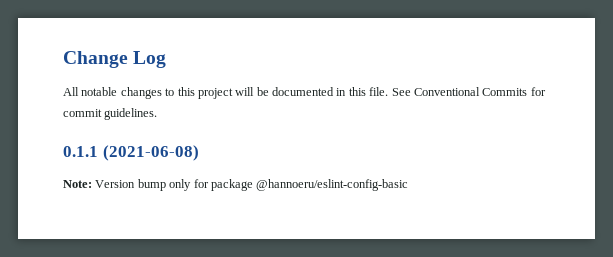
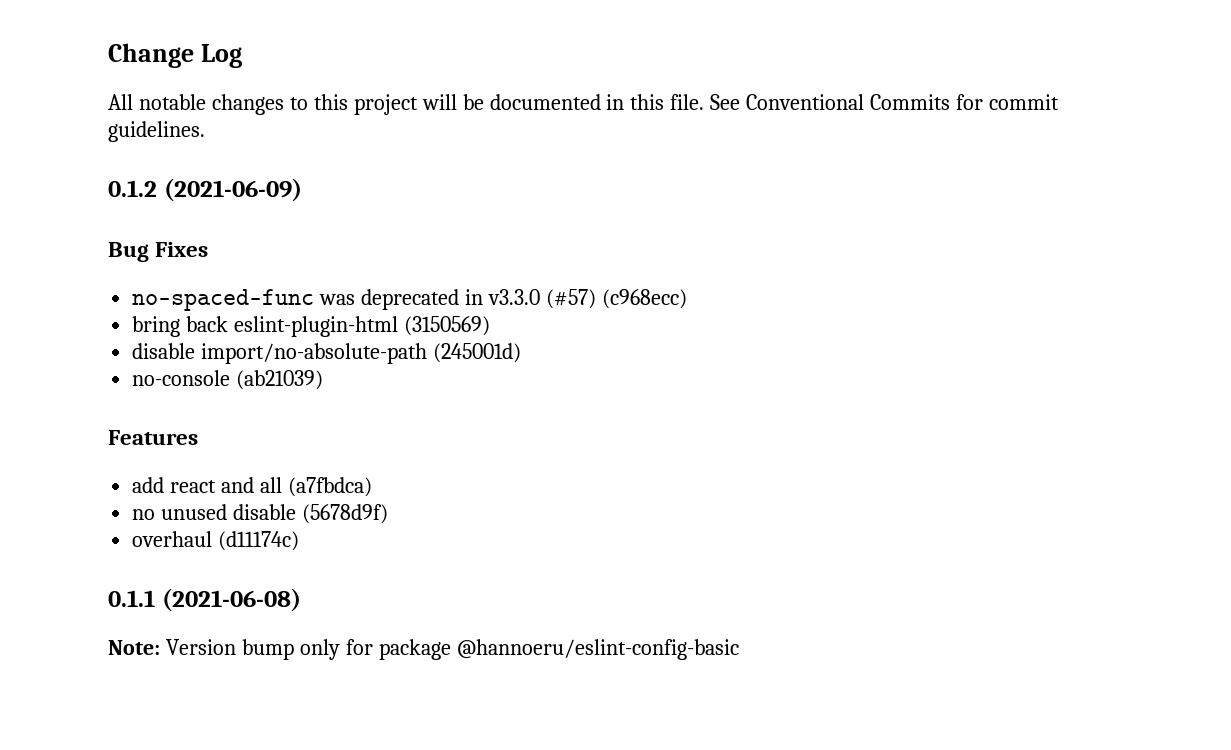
(158, 114) none -> [108,178,302,202] [108,242,209,262] [132,289,687,311] [132,316,491,337] [132,343,522,364] [132,370,324,390] [108,430,198,445] [132,477,372,497] [132,504,389,524] [132,531,300,551] // 0.1.2 (2021-06-09) // Bug Fixes // no-spaced-func was deprecated in v3.3.0 (#57) (c968ecc) // bring back eslint-plugin-html (3150569) // disable import/no-absolute-path (245001d) // no-console (ab21039) // Features // add react and all (a7fbdca) // no unused disable (5678d9f) // overhaul (d11174c)

